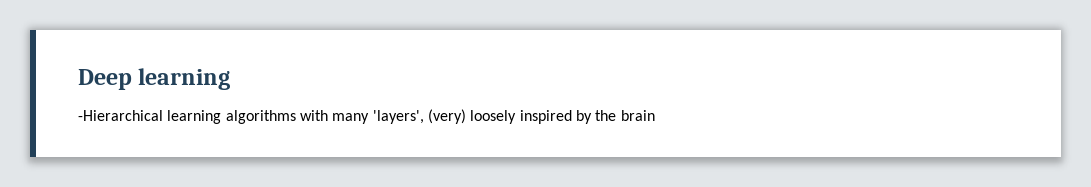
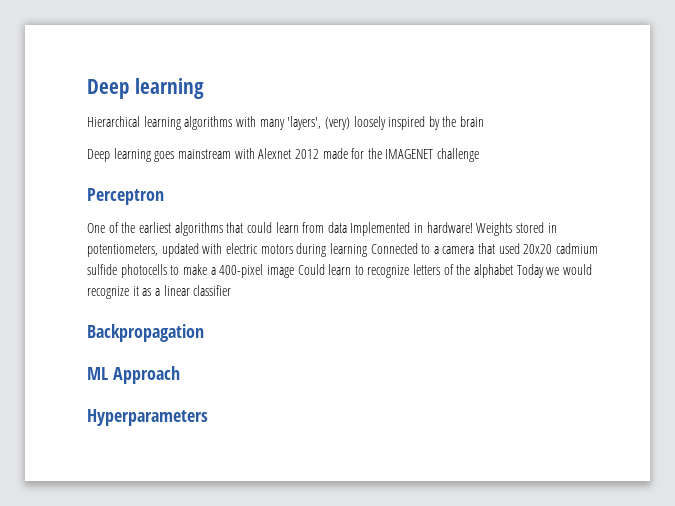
[78,110,163,121] -Hierarchical -> [87,116,140,127] Hierarchical
(655, 115) none -> [87,148,480,162] [87,188,164,205] [87,222,557,236] [87,243,599,257] [87,264,592,278] [87,285,232,299] [87,324,204,342] [87,366,180,384] [87,409,208,426] // Deep learning goes mainstream with Alexnet 2012 made for the IMAGENET challenge // Perceptron // One of the earliest algorithms that could learn from data Implemented in hardware! Weights stored in potentiometers, updated with electric motors during learning Connected to a camera that used 20x20 cadmium sulfide photocells to make a 400-pixel image Could learn to recognize letters of the alphabet Today we would recognize it as a linear classifier // Backpropagation // ML Approach // Hyperparameters

